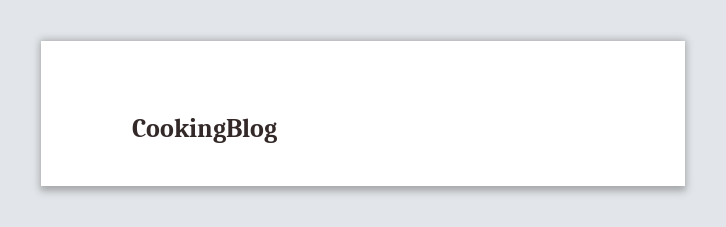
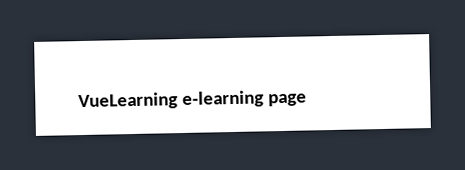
[132,118,277,143] CookingBlog -> [78,90,307,111] VueLearning e-learning page

